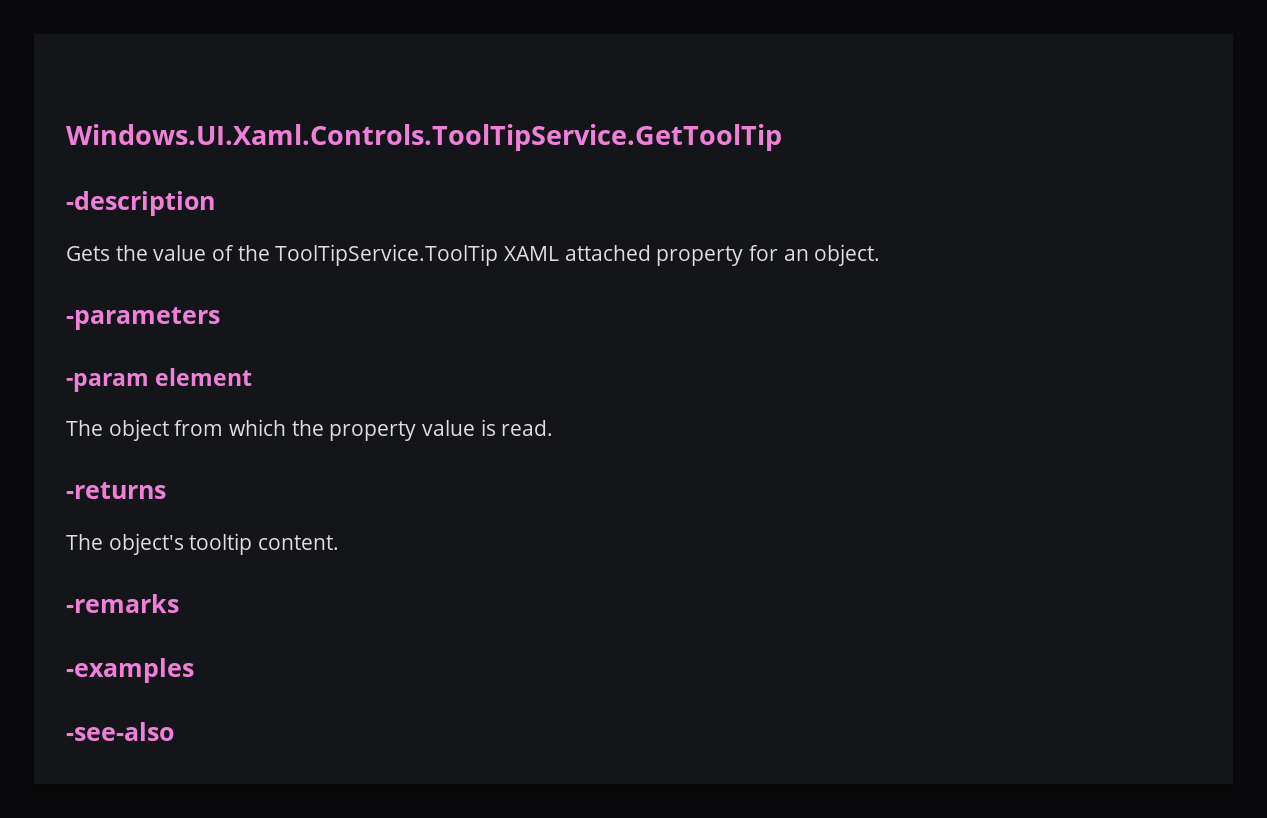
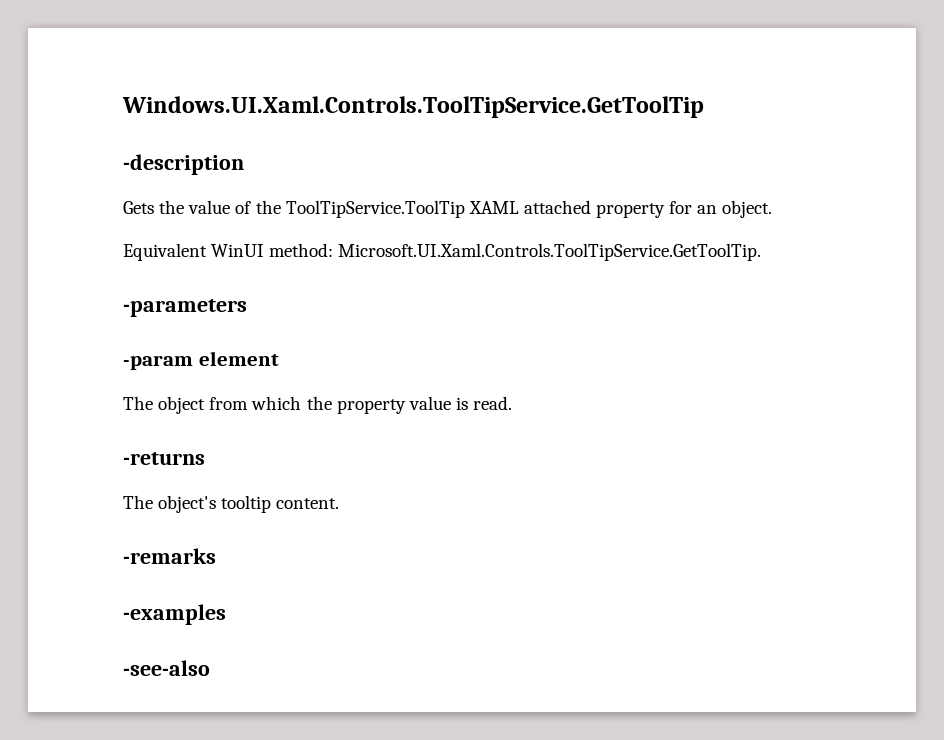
(881, 255) none -> [123,243,762,261] // Equivalent WinUI method: Microsoft.UI.Xaml.Controls.ToolTipService.GetToolTip.

